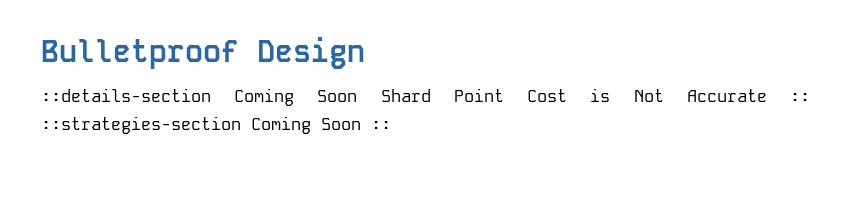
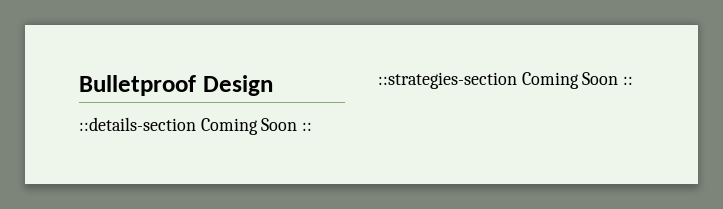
[380,88,767,102] Shard Point Cost is Not Accurate -> (298, 124) none

